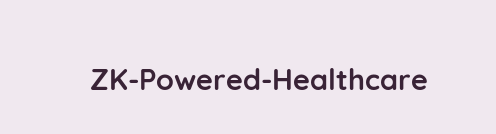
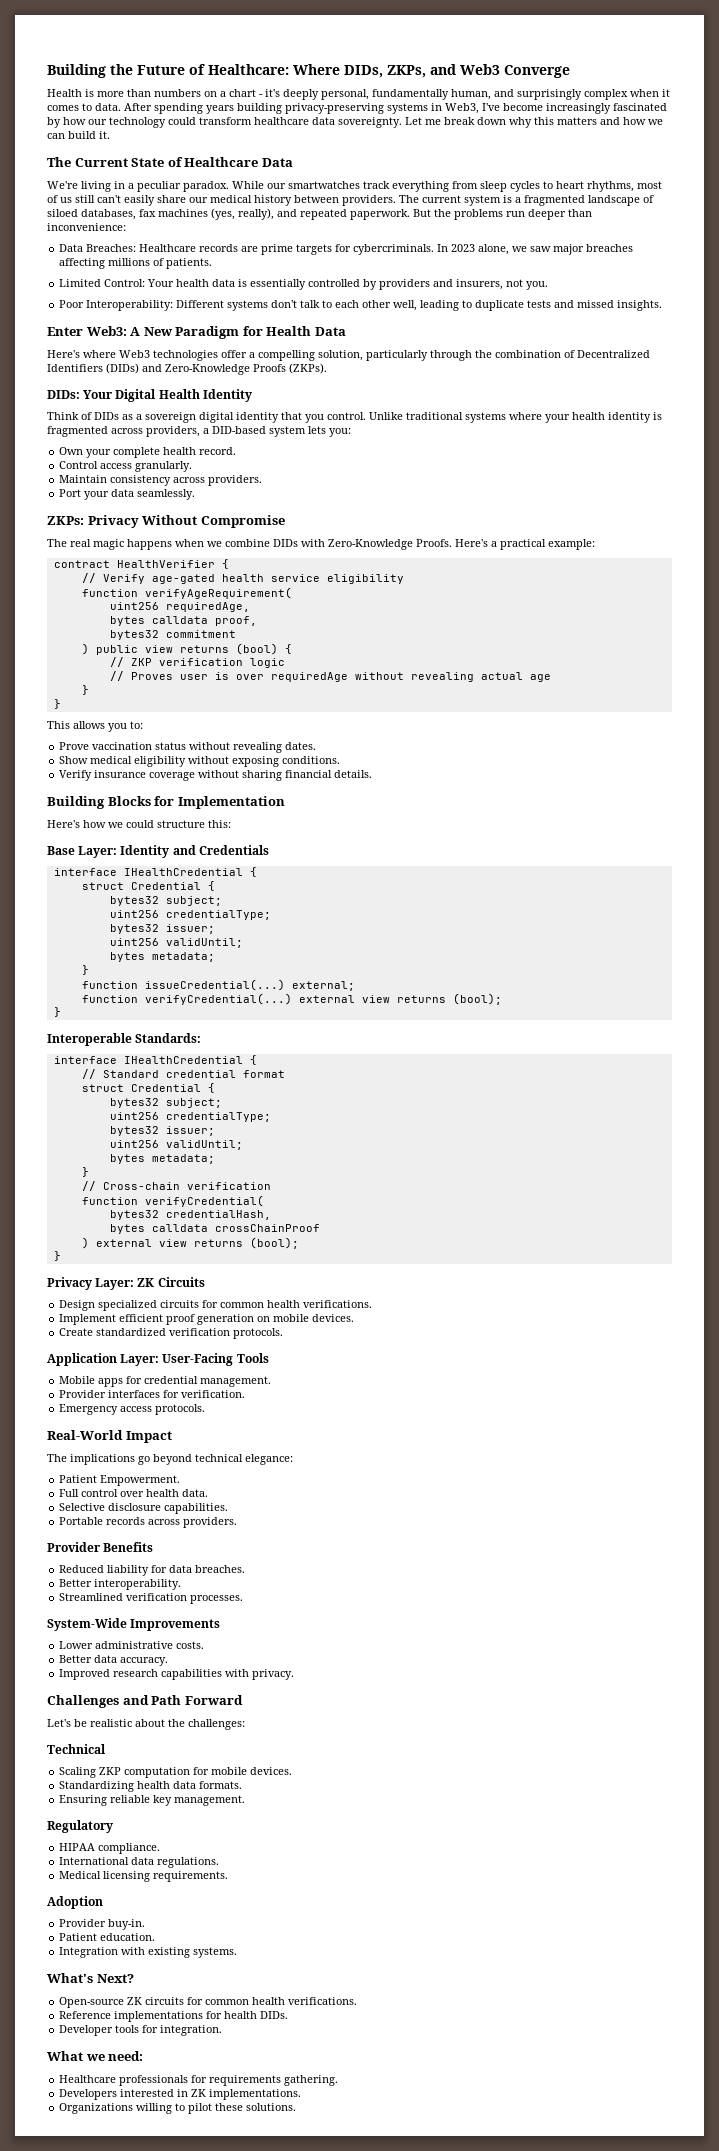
[90,68,428,90] ZK-Powered-Healthcare -> [47,64,570,78] [47,89,670,100] [47,103,667,114] [47,117,663,128] [47,131,110,139] [47,157,293,167] [47,181,662,192] [47,195,654,206] [47,208,592,220] [47,223,126,231] [59,244,634,255] [59,258,213,269] [59,279,549,290] [59,300,663,311] [47,326,346,339] [47,350,650,361] [47,363,327,375] [47,389,252,402] [47,412,662,423] [47,426,351,437] [59,447,237,458] [59,461,193,472] [59,475,263,486] [59,489,196,500] [47,515,285,528] [47,539,595,550] [53,559,229,569] [81,573,404,584] [81,587,292,599] [109,602,250,612] [109,616,257,626] [109,630,236,640] [81,643,292,655] [109,657,285,668] [109,671,551,682] [81,685,89,695] [53,699,61,709] [47,721,143,732] [59,742,317,753] [59,756,341,767] [59,770,373,781] [47,796,285,809] [47,820,231,828] [47,845,269,858] [53,867,257,877] [81,881,215,891] [109,896,222,906] [109,910,271,920] [109,924,215,934] [109,938,243,948] [109,952,215,962] [81,965,89,975] [81,979,355,991] [81,993,502,1005] [53,1007,61,1017] [47,1033,202,1046] [53,1055,257,1065] [81,1069,285,1079] [81,1083,215,1093] [109,1098,222,1108] [109,1112,271,1122] [109,1126,215,1136] [109,1140,243,1150] [109,1154,215,1164] [81,1167,89,1177] [81,1181,271,1191] [81,1195,264,1207] [109,1210,271,1220] [109,1224,320,1234] [81,1237,299,1249] [53,1251,61,1261] [47,1277,205,1290] [59,1300,373,1311] [59,1314,355,1325] [59,1328,284,1339] [47,1353,269,1366] [59,1376,272,1387] [59,1390,246,1398] [59,1404,206,1415] [47,1430,172,1443] [47,1454,293,1465] [59,1475,181,1486] [59,1489,209,1497] [59,1503,229,1514] [59,1517,238,1528] [47,1542,154,1552] [59,1565,246,1576] [59,1579,182,1590] [59,1593,244,1604] [47,1618,221,1631] [59,1641,205,1649] [59,1655,169,1666] [59,1669,295,1680] [47,1695,243,1708] [47,1719,245,1730] [47,1744,106,1754] [59,1767,293,1778] [59,1781,243,1792] [59,1795,246,1806] [47,1820,113,1833] [59,1843,161,1854] [59,1857,220,1868] [59,1871,229,1882] [47,1896,103,1909] [59,1919,146,1930] [59,1933,156,1941] [59,1947,238,1958] [47,1973,134,1983] [59,1997,358,2008] [59,2011,289,2022] [59,2025,223,2036] [47,2051,144,2061] [59,2075,339,2086] [59,2089,302,2100] [59,2103,297,2114] Building the Future of Healthcare: Where DIDs, ZKPs, and Web3 Converge // Health is more than numbers on a chart - it's deeply personal, fundamentally human, and surprisingly complex when it comes to data. After spending years building privacy-preserving systems in Web3, I've become increasingly fascinated by how our technology could transform healthcare data sovereignty. Let me break down why this matters and how we can build it. // The Current State of Healthcare Data // We're living in a peculiar paradox. While our smartwatches track everything from sleep cycles to heart rhythms, most of us still can't easily share our medical history between providers. The current system is a fragmented landscape of siloed databases, fax machines (yes, really), and repeated paperwork. But the problems run deeper than inconvenience: // Data Breaches: Healthcare records are prime targets for cybercriminals. In 2023 alone, we saw major breaches affecting millions of patients. // Limited Control: Your health data is essentially controlled by providers and insurers, not you. // Poor Interoperability: Different systems don't talk to each other well, leading to duplicate tests and missed insights. // Enter Web3: A New Paradigm for Health Data // Here's where Web3 technologies offer a compelling solution, particularly through the combination of Decentralized Identifiers (DIDs) and Zero-Knowledge Proofs (ZKPs). // DIDs: Your Digital Health Identity // Think of DIDs as a sovereign digital identity that you control. Unlike traditional systems where your health identity is fragmented across providers, a DID-based system lets you: // Own your complete health record. // Control access granularly. // Maintain consistency across providers. // Port your data seamlessly. // ZKPs: Privacy Without Compromise // The real magic happens when we combine DIDs with Zero-Knowledge Proofs. Here's a practical example: // contract HealthVerifier { // // Verify age-gated health service eligibility // function verifyAgeRequirement( // uint256 requiredAge, // bytes calldata proof, // bytes32 commitment // ) public view returns (bool) { // // ZKP verification logic // // Proves user is over requiredAge without revealing actual age // } // } // This allows you to: // Prove vaccination status without revealing dates. // Show medical eligibility without exposing conditions. // Verify insurance coverage without sharing financial details. // Building Blocks for Implementation // Here's how we could structure this: // Base Layer: Identity and Credentials // interface IHealthCredential { // struct Credential { // bytes32 subject; // uint256 credentialType; // bytes32 issuer; // uint256 validUntil; // bytes metadata; // } // function issueCredential(...) external; // function verifyCredential(...) external view returns (bool); // } // Interoperable Standards: // interface IHealthCredential { // // Standard credential format // struct Credential { // bytes32 subject; // uint256 credentialType; // bytes32 issuer; // uint256 validUntil; // bytes metadata; // } // // Cross-chain verification // function verifyCredential( // bytes32 credentialHash, // bytes calldata crossChainProof // ) external view returns (bool); // } // Privacy Layer: ZK Circuits // Design specialized circuits for common health verifications. // Implement efficient proof generation on mobile devices. // Create standardized verification protocols. // Application Layer: User-Facing Tools // Mobile apps for credential management. // Provider interfaces for verification. // Emergency access protocols. // Real-World Impact // The implications go beyond technical elegance: // Patient Empowerment. // Full control over health data. // Selective disclosure capabilities. // Portable records across providers. // Provider Benefits // Reduced liability for data breaches. // Better interoperability. // Streamlined verification processes. // System-Wide Improvements // Lower administrative costs. // Better data accuracy. // Improved research capabilities with privacy. // Challenges and Path Forward // Let's be realistic about the challenges: // Technical // Scaling ZKP computation for mobile devices. // Standardizing health data formats. // Ensuring reliable key management. // Regulatory // HIPAA compliance. // International data regulations. // Medical licensing requirements. // Adoption // Provider buy-in. // Patient education. // Integration with existing systems. // What's Next? // Open-source ZK circuits for common health verifications. // Reference implementations for health DIDs. // Developer tools for integration. // What we need: // Healthcare professionals for requirements gathering. // Developers interested in ZK implementations. // Organizations willing to pilot these solutions.

